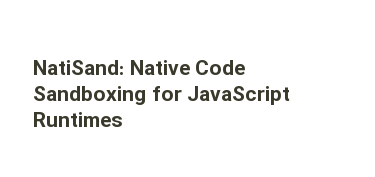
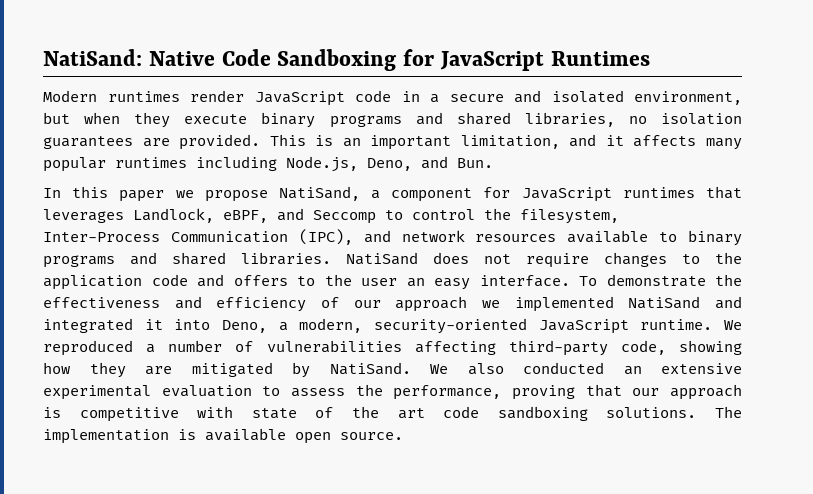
(123, 119) none -> [43,90,742,106] [43,112,743,128] [43,134,742,150] [43,156,493,172] [43,186,742,202] [43,208,619,224] [43,229,742,246] [43,252,742,268] [43,274,742,290] [43,296,742,312] [43,318,742,334] [43,340,742,356] [43,362,742,378] [43,384,742,400] [43,406,743,422] [43,428,403,444] // Modern runtimes render JavaScript code in a secure and isolated environment, but when they execute binary programs and shared libraries, no isolation guarantees are provided. This is an important limitation, and it affects many popular runtimes including Node.js, Deno, and Bun. // In this paper we propose NatiSand, a component for JavaScript runtimes that leverages Landlock, eBPF, and Seccomp to control the filesystem, Inter-Process Communication (IPC), and network resources available to binary programs and shared libraries. NatiSand does not require changes to the application code and offers to the user an easy interface. To demonstrate the effectiveness and efficiency of our approach we implemented NatiSand and integrated it into Deno, a modern, security-oriented JavaScript runtime. We reproduced a number of vulnerabilities affecting third-party code, showing how they are mitigated by NatiSand. We also conducted an extensive experimental evaluation to assess the performance, proving that our approach is competitive with state of the art code sandboxing solutions. The implementation is available open source.

